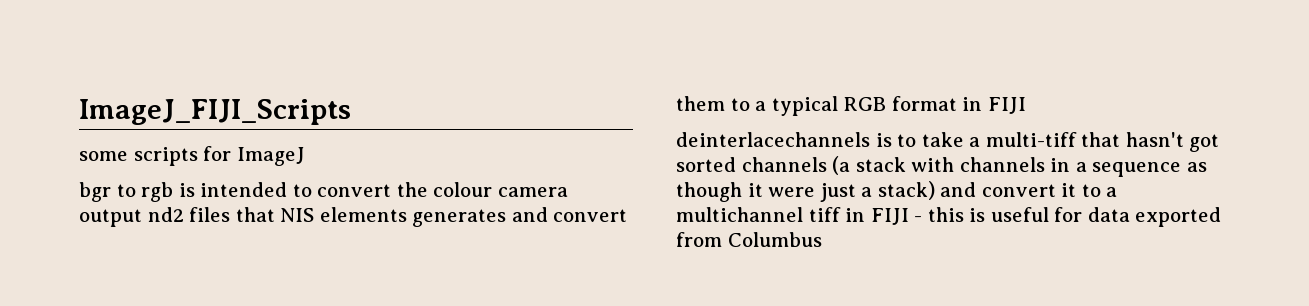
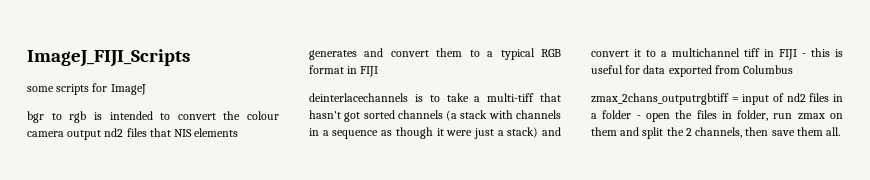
(822, 239) none -> [591,93,843,105] [591,110,843,122] [591,127,841,139] // zmax_2chans_outputrgbtiff = input of nd2 files in a folder - open the files in folder, run zmax on them and split the 2 channels, then save them all.

